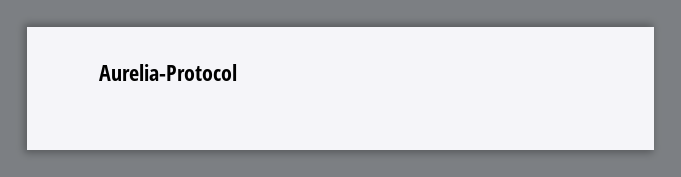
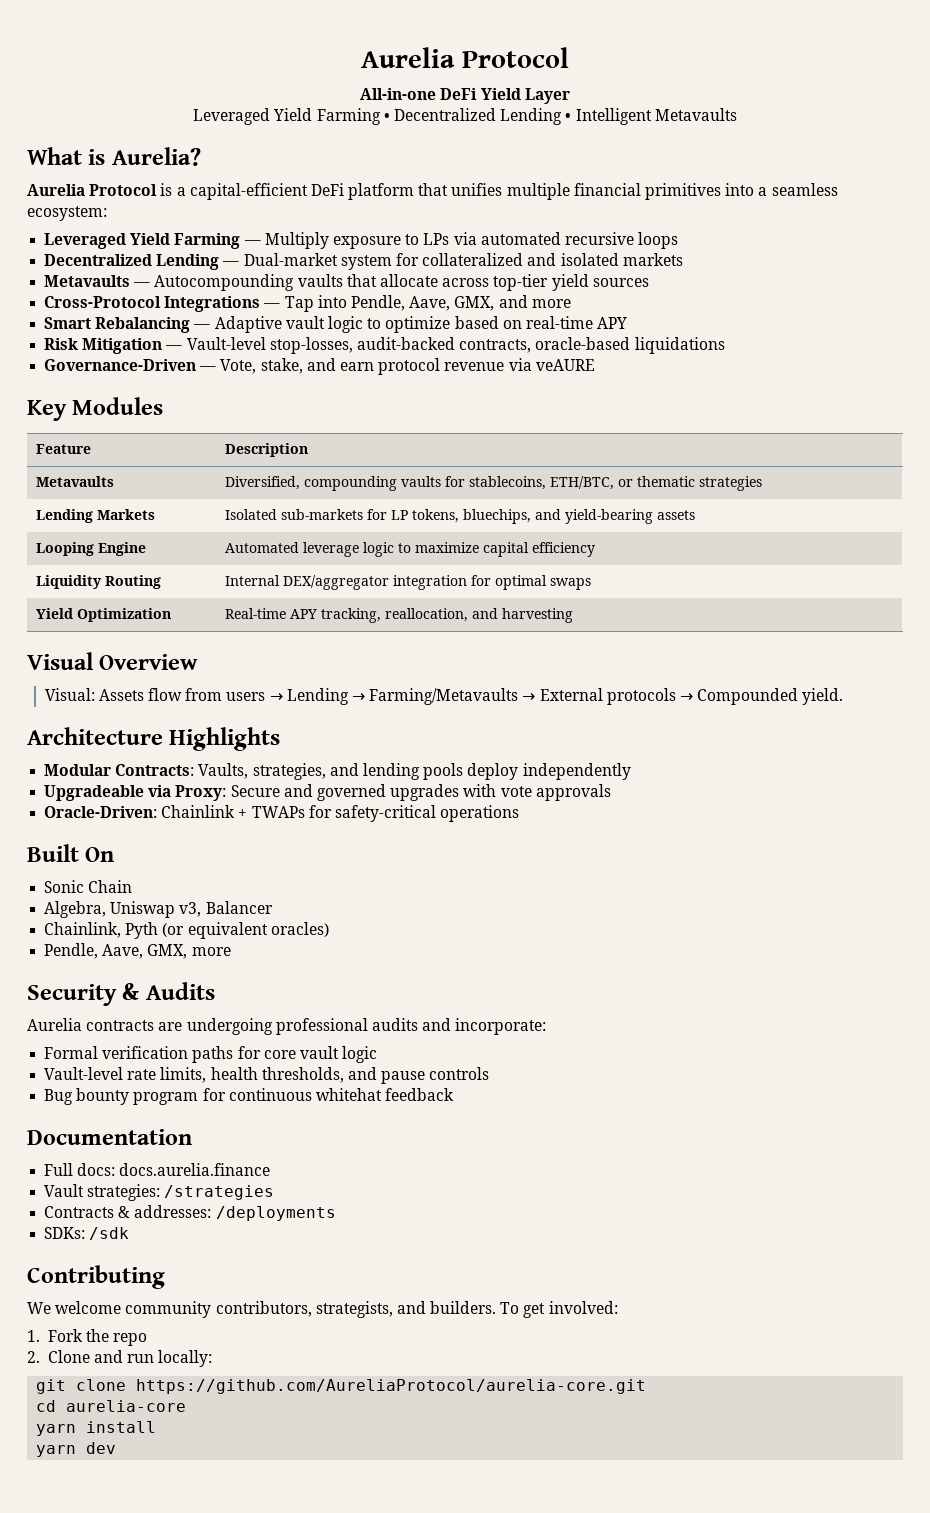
[99,64,237,81] Aurelia-Protocol -> [361,47,569,68] [360,88,570,104] [193,108,737,125] [27,147,201,166] [27,183,838,200] [27,206,107,221] [44,232,679,249] [44,253,683,270] [44,274,649,291] [44,295,571,312] [44,316,628,333] [44,337,725,354] [44,358,595,375] [27,397,164,421] [36,444,92,454] [225,443,309,457] [36,476,115,487] [225,476,763,491] [36,509,156,523] [225,509,696,524] [36,542,147,556] [225,542,596,557] [36,575,162,589] [225,575,592,590] [36,608,172,622] [225,608,574,623] [27,652,199,670] [44,688,844,705] [27,727,281,751] [44,763,631,780] [44,784,611,801] [44,805,520,822] [27,844,115,862] [44,880,133,893] [44,901,273,918] [44,922,329,939] [44,943,231,959] [27,982,215,1006] [27,1018,547,1035] [44,1046,378,1063] [44,1067,490,1084] [44,1088,455,1105] [27,1129,192,1145] [44,1163,271,1176] [44,1184,275,1201] [44,1205,336,1221] [44,1227,130,1240] [27,1265,165,1289] [27,1301,618,1318] [27,1329,148,1346] [27,1350,213,1367] [36,1379,647,1394] [36,1400,187,1412] [36,1421,157,1436] [36,1442,117,1457] Aurelia Protocol // All-in-one DeFi Yield Layer // Leveraged Yield Farming • Decentralized Lending • Intelligent Metavaults // What is Aurelia? // Aurelia Protocol is a capital-efficient DeFi platform that unifies multiple financial primitives into a seamless ecosystem: // Leveraged Yield Farming — Multiply exposure to LPs via automated recursive loops // Decentralized Lending — Dual-market system for collateralized and isolated markets // Metavaults — Autocompounding vaults that allocate across top-tier yield sources // Cross-Protocol Integrations — Tap into Pendle, Aave, GMX, and more // Smart Rebalancing — Adaptive vault logic to optimize based on real-time APY // Risk Mitigation — Vault-level stop-losses, audit-backed contracts, oracle-based liquidations // Governance-Driven — Vote, stake, and earn protocol revenue via veAURE // Key Modules // Feature | Description // Metavaults | Diversified, compounding vaults for stablecoins, ETH/BTC, or thematic strategies // Lending Markets | Isolated sub-markets for LP tokens, bluechips, and yield-bearing assets // Looping Engine | Automated leverage logic to maximize capital efficiency // Liquidity Routing | Internal DEX/aggregator integration for optimal swaps // Yield Optimization | Real-time APY tracking, reallocation, and harvesting // Visual Overview // Visual: Assets flow from users → Lending → Farming/Metavaults → External protocols → Compounded yield. // Architecture Highlights // Modular Contracts: Vaults, strategies, and lending pools deploy independently // Upgradeable via Proxy: Secure and governed upgrades with vote approvals // Oracle-Driven: Chainlink + TWAPs for safety-critical operations // Built On // Sonic Chain // Algebra, Uniswap v3, Balancer // Chainlink, Pyth (or equivalent oracles) // Pendle, Aave, GMX, more // Security & Audits // Aurelia contracts are undergoing professional audits and incorporate: // Formal verification paths for core vault logic // Vault-level rate limits, health thresholds, and pause controls // Bug bounty program for continuous whitehat feedback // Documentation // Full docs: docs.aurelia.finance // Vault strategies: /strategies // Contracts & addresses: /deployments // SDKs: /sdk // Contributing // We welcome community contributors, strategists, and builders. To get involved: // 1. Fork the repo // 2. Clone and run locally: // git clone https://github.com/AureliaProtocol/aurelia-core.git // cd aurelia-core // yarn install // yarn dev

